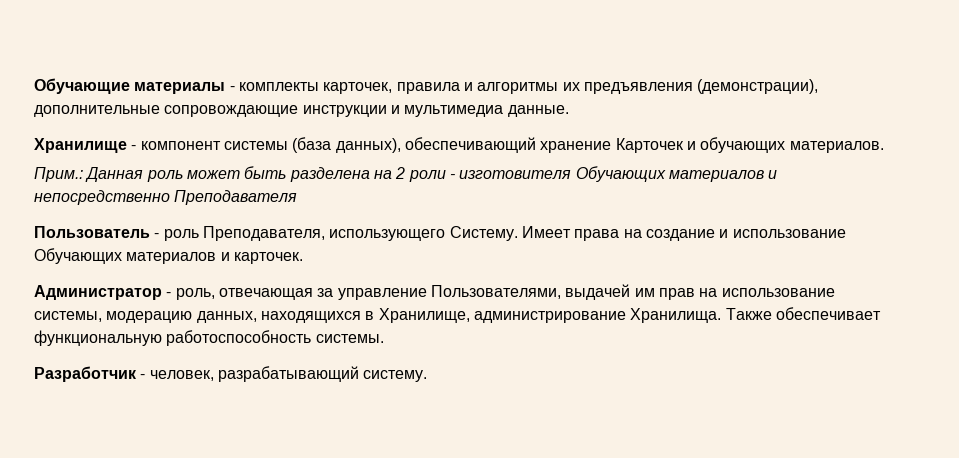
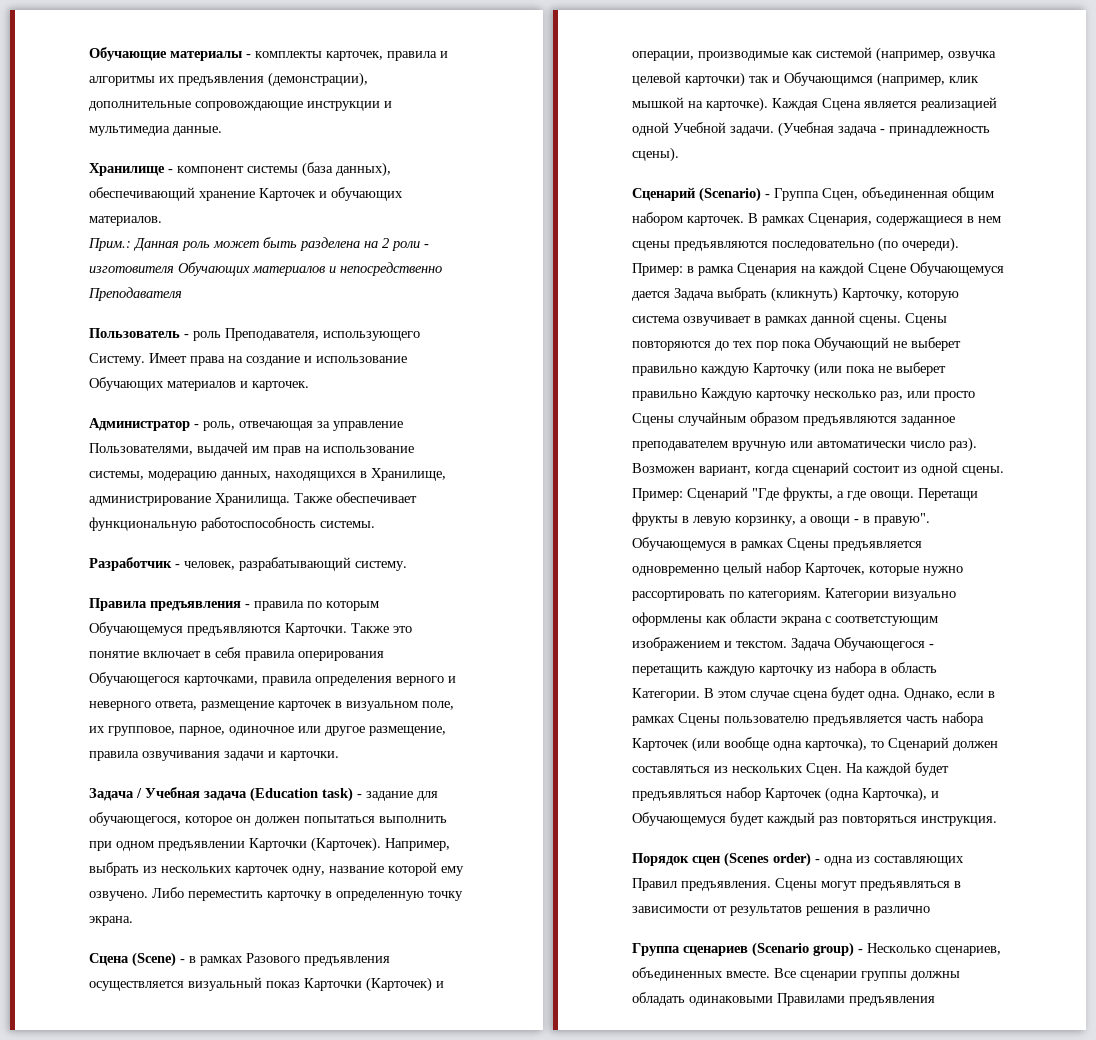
(428, 376) none -> [89,598,379,611] [89,622,412,636] [89,647,384,661] [89,672,456,686] [89,701,454,711] [89,726,446,736] [89,751,339,761] [89,787,438,802] [89,812,447,826] [89,837,450,852] [89,862,464,876] [89,887,463,901] [89,916,133,926] [89,952,390,967] [89,977,444,992] [632,47,996,62] [632,72,979,87] [632,97,997,112] [632,122,990,137] [632,147,679,162] [632,187,994,202] [632,212,1001,226] [632,237,959,252] [632,262,1004,276] [632,287,959,302] [632,312,947,326] [632,337,961,351] [632,362,946,377] [632,388,975,401] [632,412,955,426] [632,437,977,452] [632,462,1004,476] [632,487,978,501] [632,512,930,526] [632,537,922,551] [632,562,963,576] [632,588,956,601] [632,612,938,626] [632,637,934,651] [632,662,937,676] [632,687,995,701] [632,712,984,726] [632,737,998,752] [632,762,949,776] [632,787,939,802] [632,812,997,826] [632,852,964,867] [632,878,961,891] [632,906,930,916] [632,942,1001,957] [632,967,960,981] [632,992,935,1006] // Правила предъявления - правила по которым Обучающемуся предъявляются Карточки. Также это понятие включает в себя правила оперирования Обучающегося карточками, правила определения верного и неверного ответа, размещение карточек в визуальном поле, их групповое, парное, одиночное или другое размещение, правила озвучивания задачи и карточки. // Задача / Учебная задача (Education task) - задание для обучающегося, которое он должен попытаться выполнить при одном предъявлении Карточки (Карточек). Например, выбрать из нескольких карточек одну, название которой ему озвучено. Либо переместить карточку в определенную точку экрана. // Сцена (Scene) - в рамках Разового предъявления осуществляется визуальный показ Карточки (Карточек) и операции, производимые как системой (например, озвучка целевой карточки) так и Обучающимся (например, клик мышкой на карточке). Каждая Сцена является реализацией одной Учебной задачи. (Учебная задача - принадлежность сцены). // Сценарий (Scenario) - Группа Сцен, объединенная общим набором карточек. В рамках Сценария, содержащиеся в нем сцены предъявляются последовательно (по очереди). Пример: в рамка Сценария на каждой Сцене Обучающемуся дается Задача выбрать (кликнуть) Карточку, которую система озвучивает в рамках данной сцены. Сцены повторяются до тех пор пока Обучающий не выберет правильно каждую Карточку (или пока не выберет правильно Каждую карточку несколько раз, или просто Сцены случайным образом предъявляются заданное преподавателем вручную или автоматически число раз). Возможен вариант, когда сценарий состоит из одной сцены. Пример: Сценарий "Где фрукты, а где овощи. Перетащи фрукты в левую корзинку, а овощи - в правую". Обучающемуся в рамках Сцены предъявляется одновременно целый набор Карточек, которые нужно рассортировать по категориям. Категории визуально оформлены как области экрана с соответстующим изображением и текстом. Задача Обучающегося - перетащить каждую карточку из набора в область Категории. В этом случае сцена будет одна. Однако, если в рамках Сцены пользователю предъявляется часть набора Карточек (или вообще одна карточка), то Сценарий должен составляться из нескольких Сцен. На каждой будет предъявляться набор Карточек (одна Карточка), и Обучающемуся будет каждый раз повторяться инструкция. // Порядок сцен (Scenes order) - одна из составляющих Правил предъявления. Сцены могут предъявляться в зависимости от результатов решения в различно // Группа сценариев (Scenario group) - Несколько сценариев, объединенных вместе. Все сценарии группы должны обладать одинаковыми Правилами предъявления

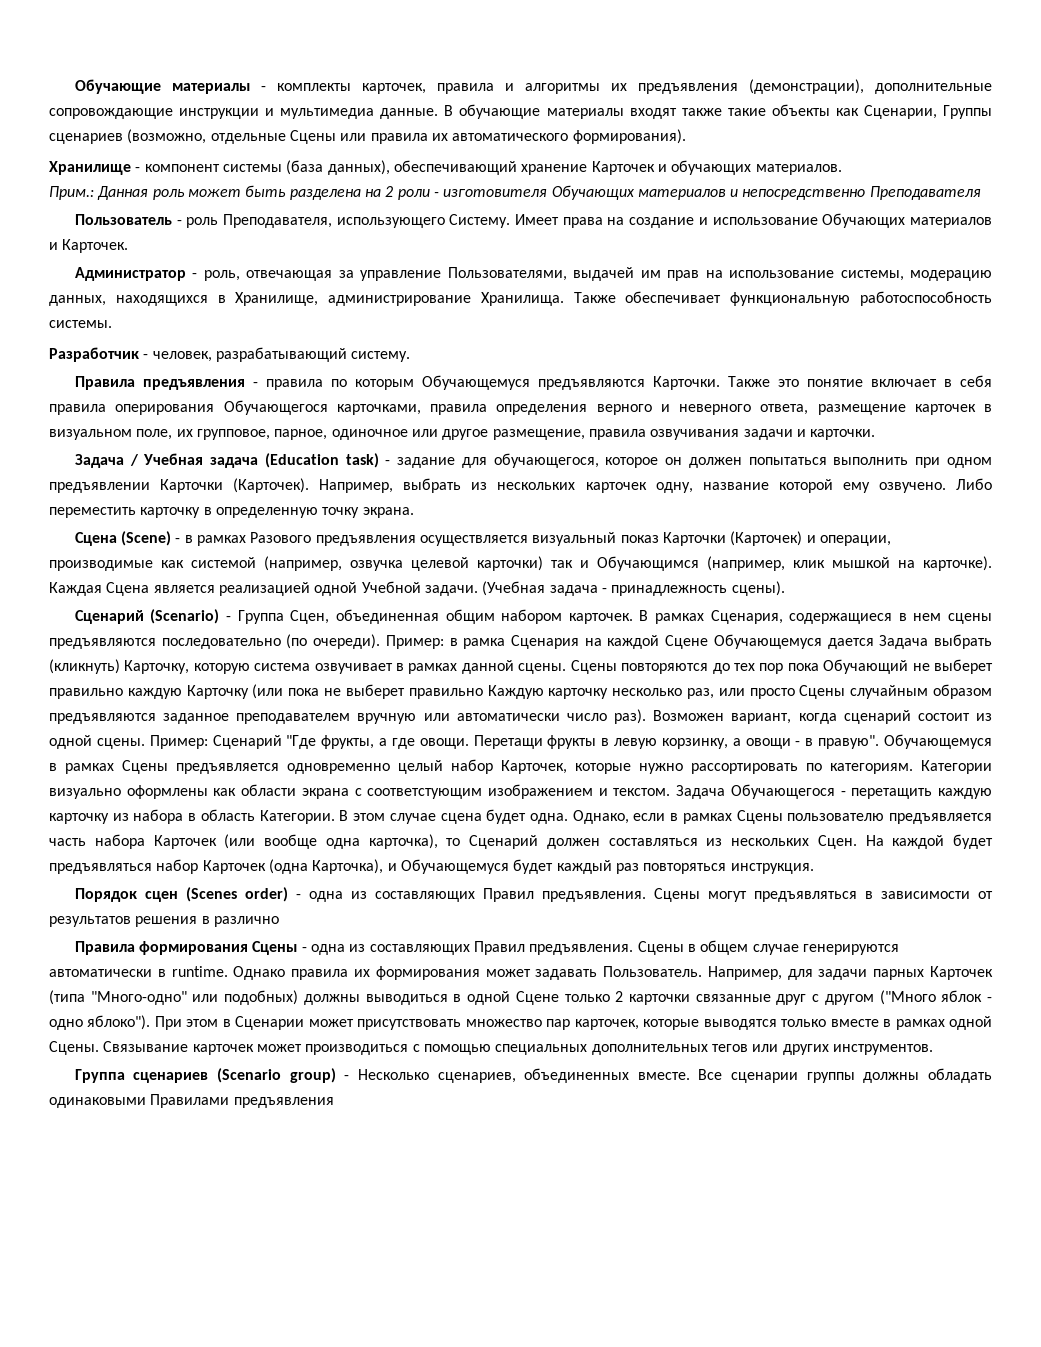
(222, 131) none -> [444,104,992,119] [49,129,686,144] В обучающие материалы входят также такие объекты как Сценарии, Группы сценариев (возможно, отдельные Сцены или правила их автоматического формирования).
[252,381,309,391] карточек. -> [62,239,129,253] Карточек.
(930, 911) none -> [74,940,900,955] [49,966,994,980] [49,990,992,1005] [49,1015,993,1030] [49,1041,933,1055] // Правила формирования Сцены - одна из составляющих Правил предъявления. Сцены в общем случае генерируются автоматически в runtime. Однако правила их формирования может задавать Пользователь. Например, для задачи парных Карточек (типа "Много-одно" или подобных) должны выводиться в одной Сцене только 2 карточки связанные друг с другом ("Много яблок - одно яблоко"). При этом в Сценарии может присутствовать множество пар карточек, которые выводятся только вместе в рамках одной Сцены. Связывание карточек может производиться с помощью специальных дополнительных тегов или других инструментов.

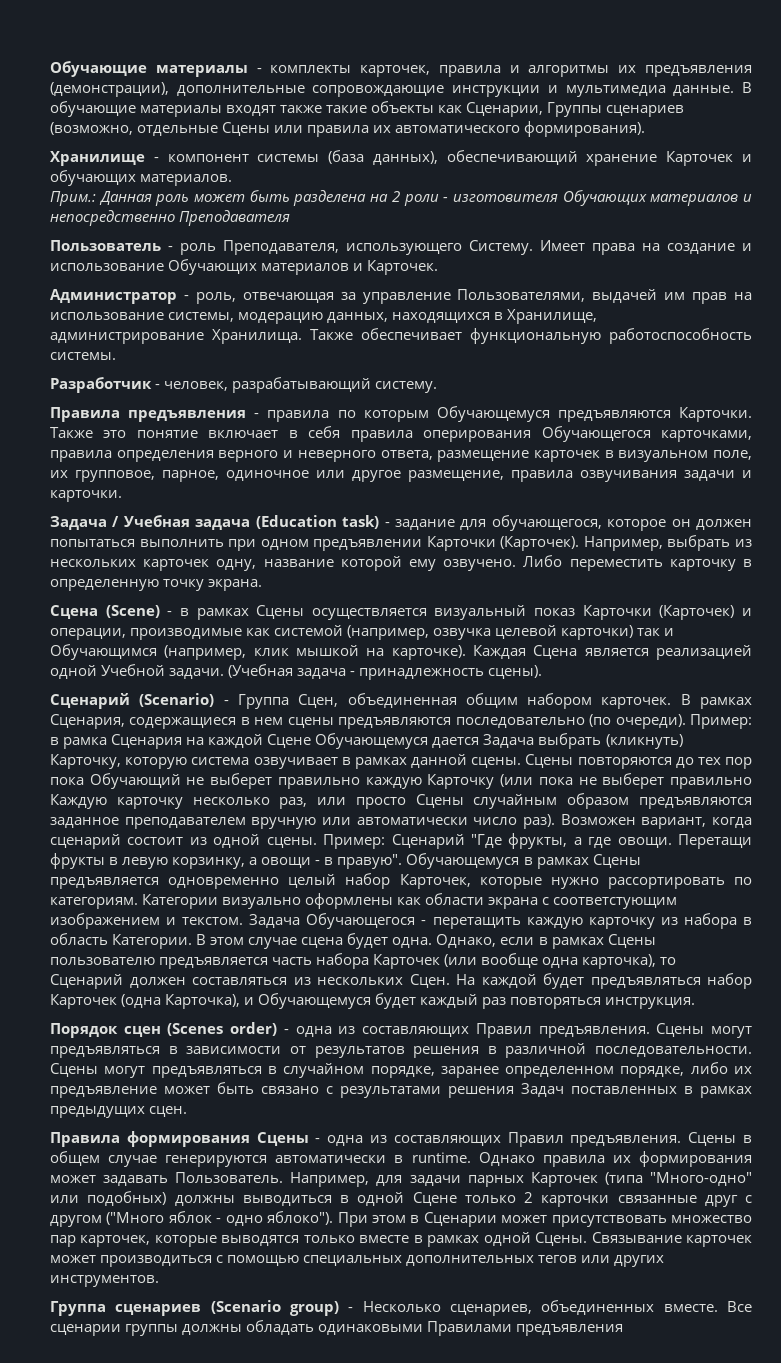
[250,532,416,546] Разового предъявления -> [256,605,305,619] Сцены
[213,916,279,927] различно -> [505,1043,752,1058] [50,1062,752,1078] [50,1082,752,1098] [50,1106,188,1118] различной последовательности. Сцены могут предъявляться в случайном порядке, заранее определенном порядке, либо их предъявление может быть связано с результатами решения Задач поставленных в рамках предыдущих сцен.

